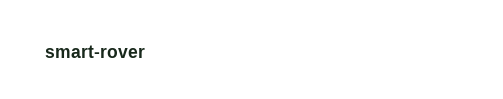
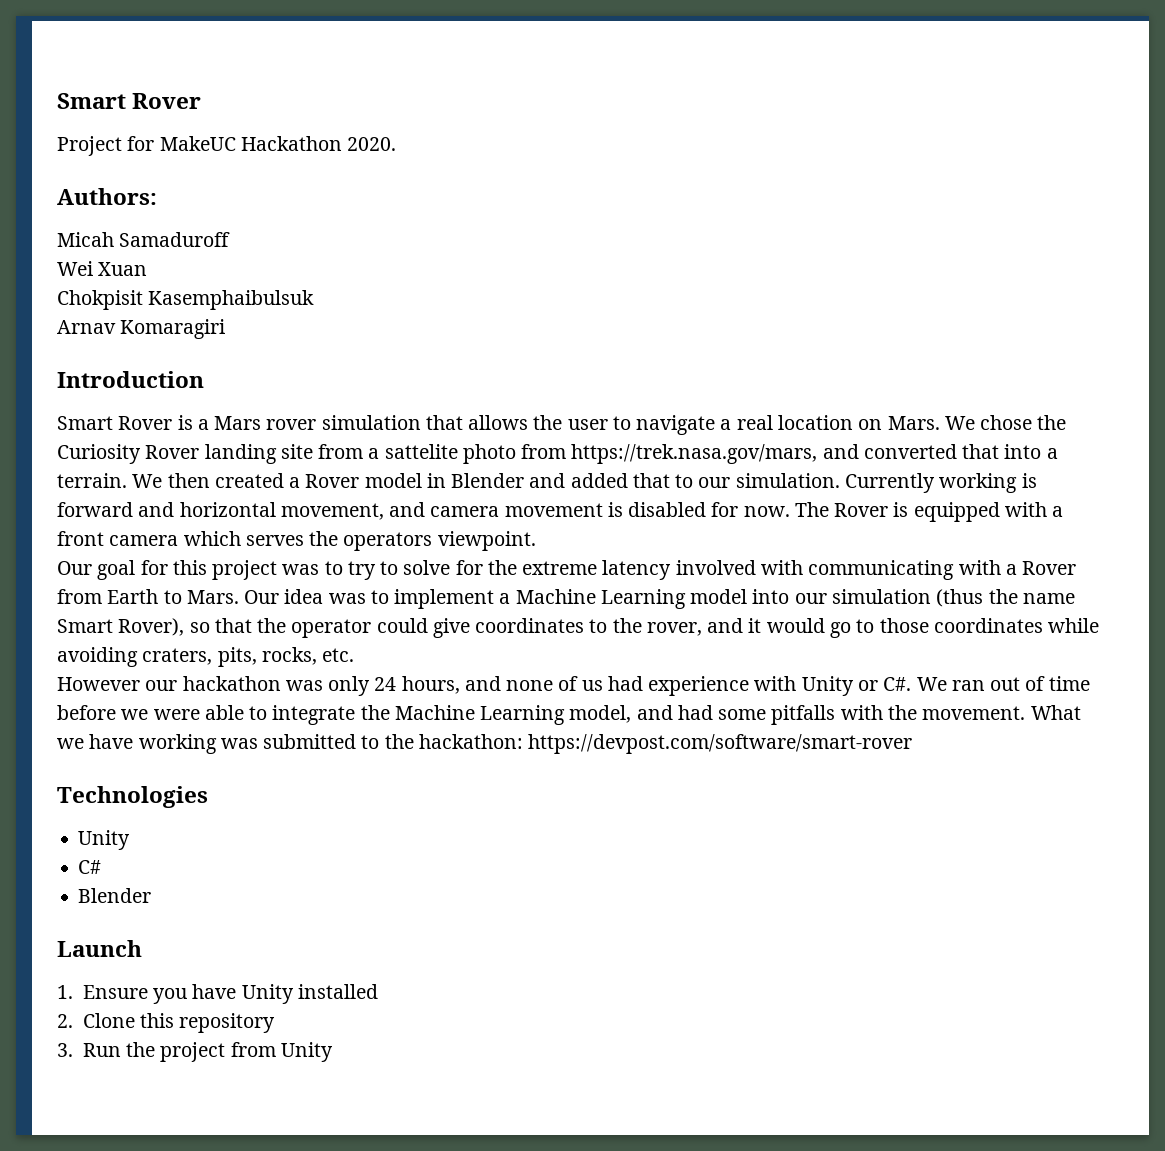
[45,45,145,58] smart-rover -> [57,93,202,109] [57,136,397,156] [57,188,157,205] [57,232,231,247] [57,261,148,276] [57,290,315,310] [57,319,226,339] [57,371,204,388] [57,415,1067,435] [57,444,1058,464] [57,473,1037,493] [57,502,1064,522] [57,531,536,551] [57,560,1077,580] [57,589,1075,609] [57,618,1100,638] [57,647,355,667] [57,676,1090,696] [57,705,1081,725] [57,734,913,754] [57,786,208,808] [78,830,131,850] [78,860,102,874] [78,888,152,903] [57,940,142,957] [57,984,378,1004] [57,1013,276,1033] [57,1042,333,1062] Smart Rover // Project for MakeUC Hackathon 2020. // Authors: // Micah Samaduroff // Wei Xuan // Chokpisit Kasemphaibulsuk // Arnav Komaragiri // Introduction // Smart Rover is a Mars rover simulation that allows the user to navigate a real location on Mars. We chose the Curiosity Rover landing site from a sattelite photo from https://trek.nasa.gov/mars, and converted that into a terrain. We then created a Rover model in Blender and added that to our simulation. Currently working is forward and horizontal movement, and camera movement is disabled for now. The Rover is equipped with a front camera which serves the operators viewpoint. // Our goal for this project was to try to solve for the extreme latency involved with communicating with a Rover from Earth to Mars. Our idea was to implement a Machine Learning model into our simulation (thus the name Smart Rover), so that the operator could give coordinates to the rover, and it would go to those coordinates while avoiding craters, pits, rocks, etc. // However our hackathon was only 24 hours, and none of us had experience with Unity or C#. We ran out of time before we were able to integrate the Machine Learning model, and had some pitfalls with the movement. What we have working was submitted to the hackathon: https://devpost.com/software/smart-rover // Technologies // Unity // C# // Blender // Launch // 1. Ensure you have Unity installed // 2. Clone this repository // 3. Run the project from Unity

